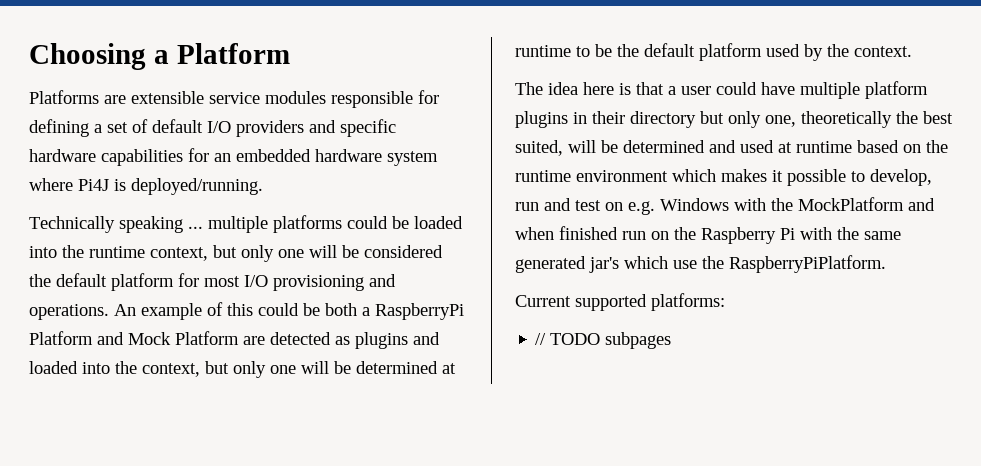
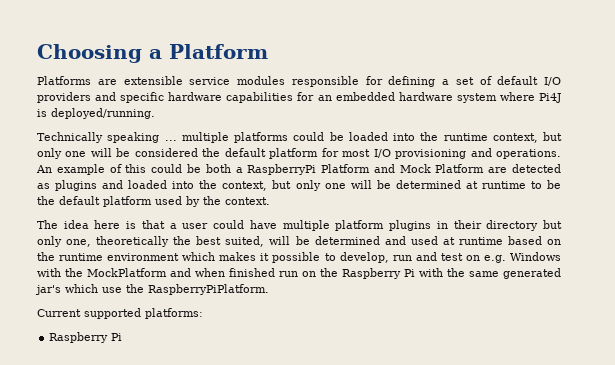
[535,332,672,349] // TODO subpages -> [49,332,123,343] Raspberry Pi

